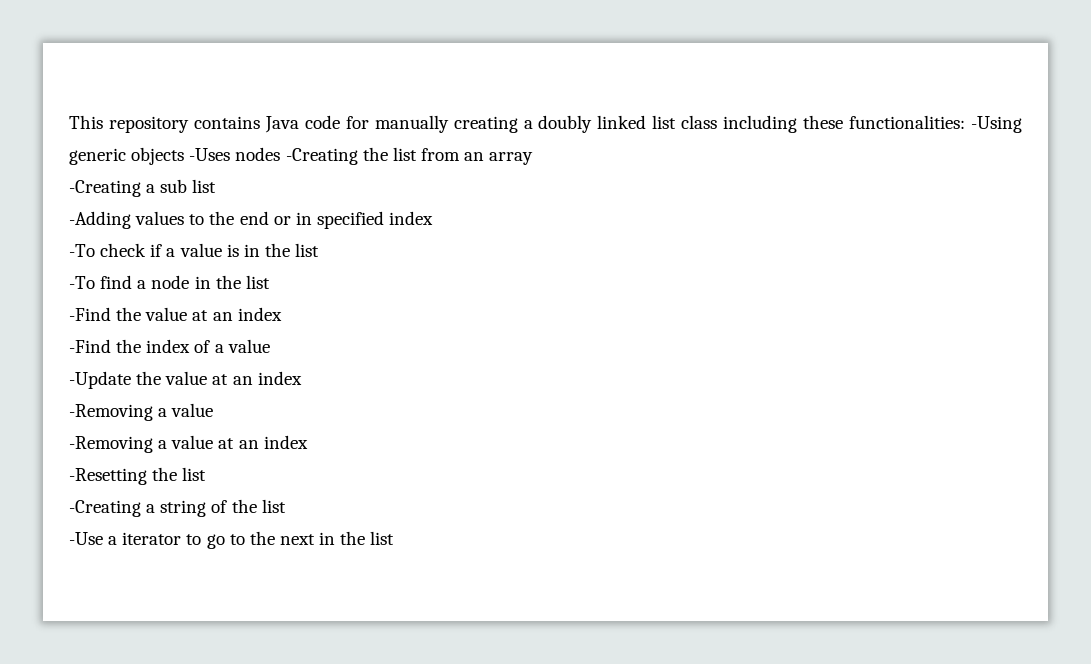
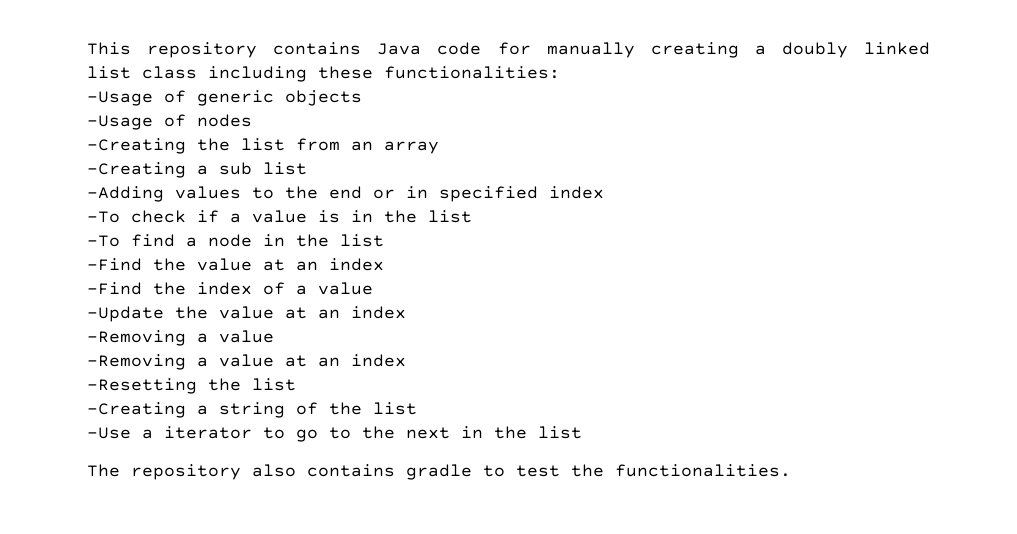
[971,116,1022,133] -Using -> [87,90,186,106] // -Usage of
[189,148,231,161] -Uses -> [87,114,186,130] // -Usage of
(281, 154) none -> (252, 120) //
(395, 538) none -> [87,464,791,480] // The repository also contains gradle to test the functionalities.

